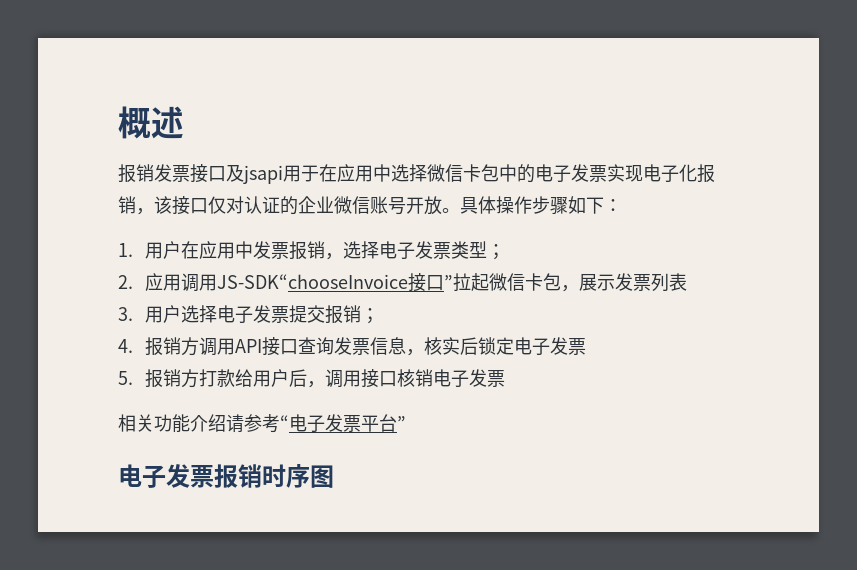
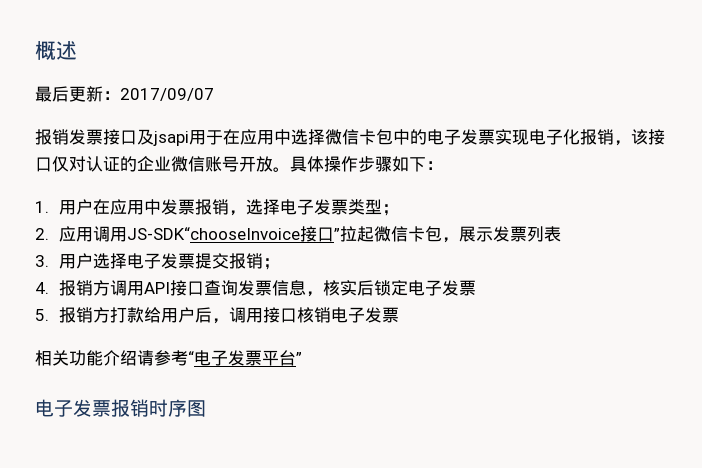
(184, 122) none -> [35,86,214,102] // 最后更新：2017/09/07

